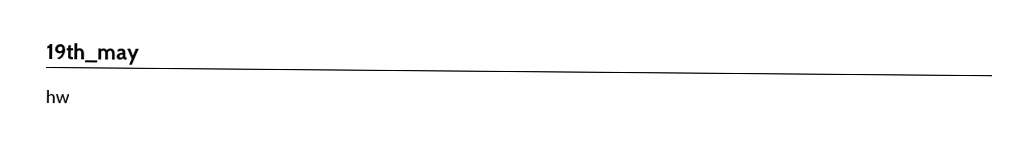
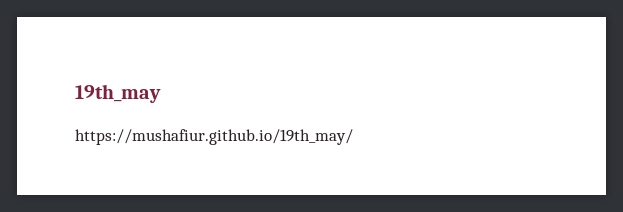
[45,89,70,104] hw -> [75,129,353,145] https://mushafiur.github.io/19th_may/

